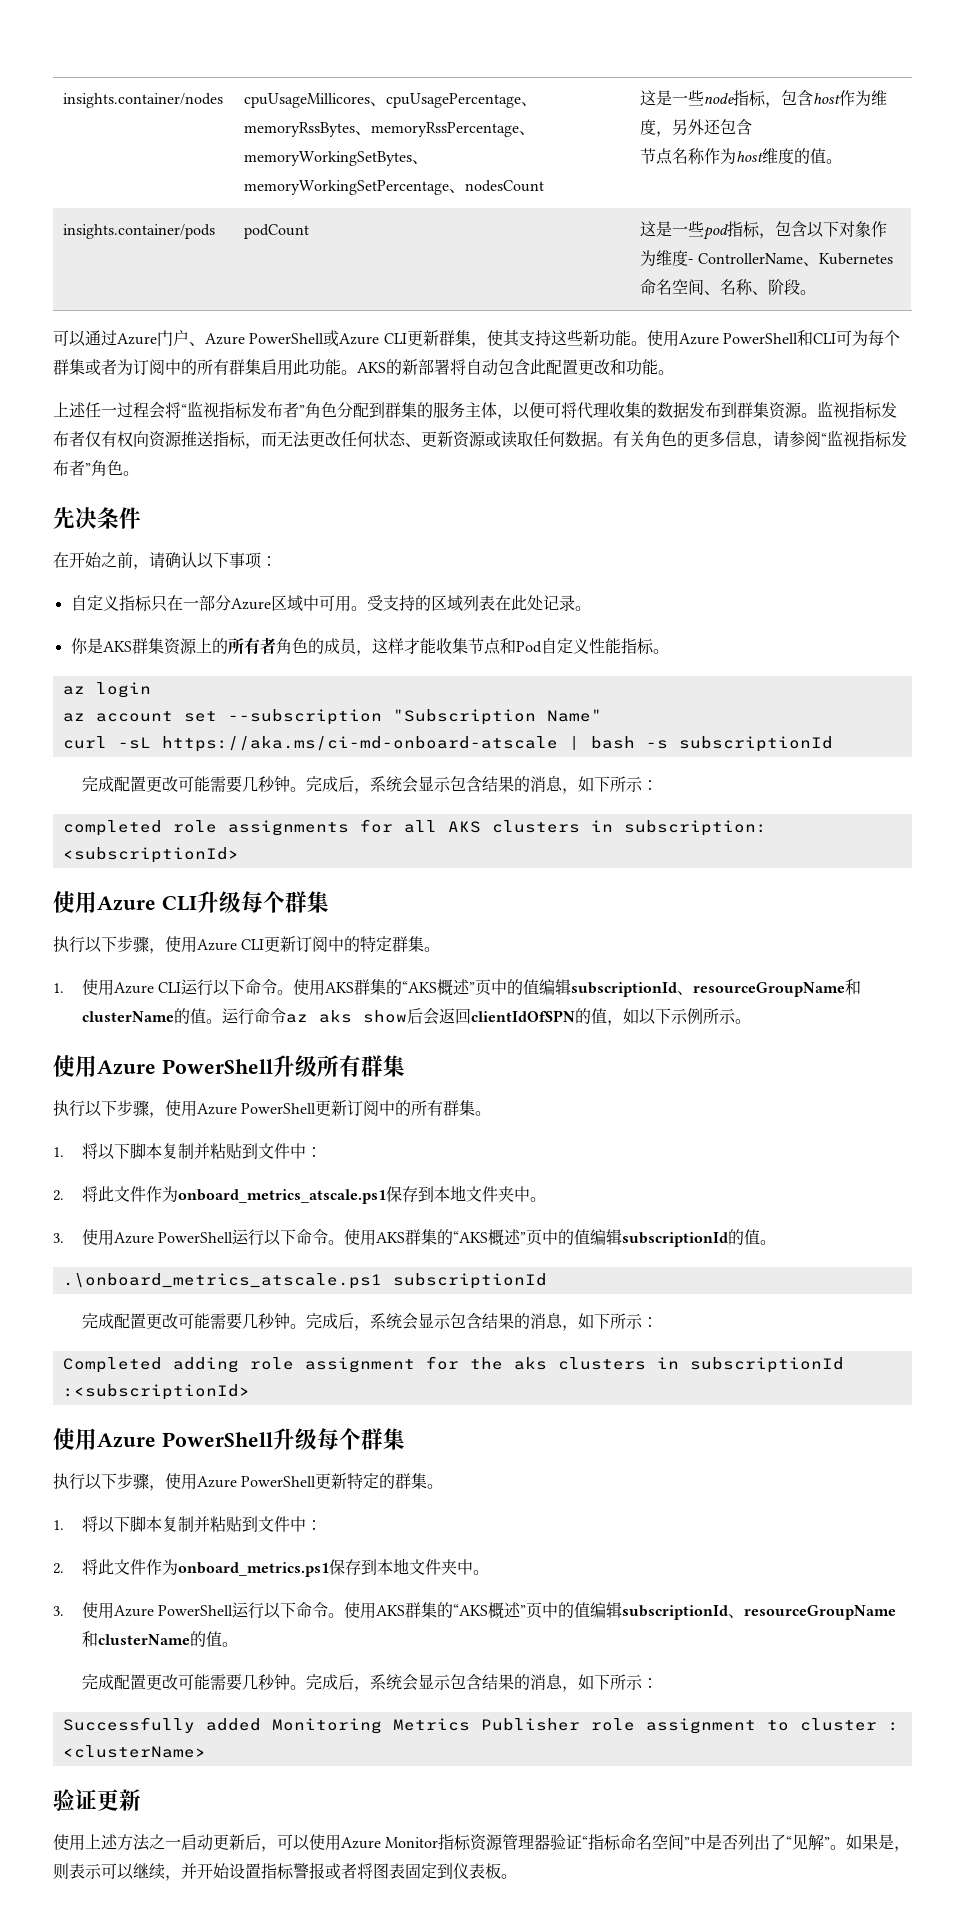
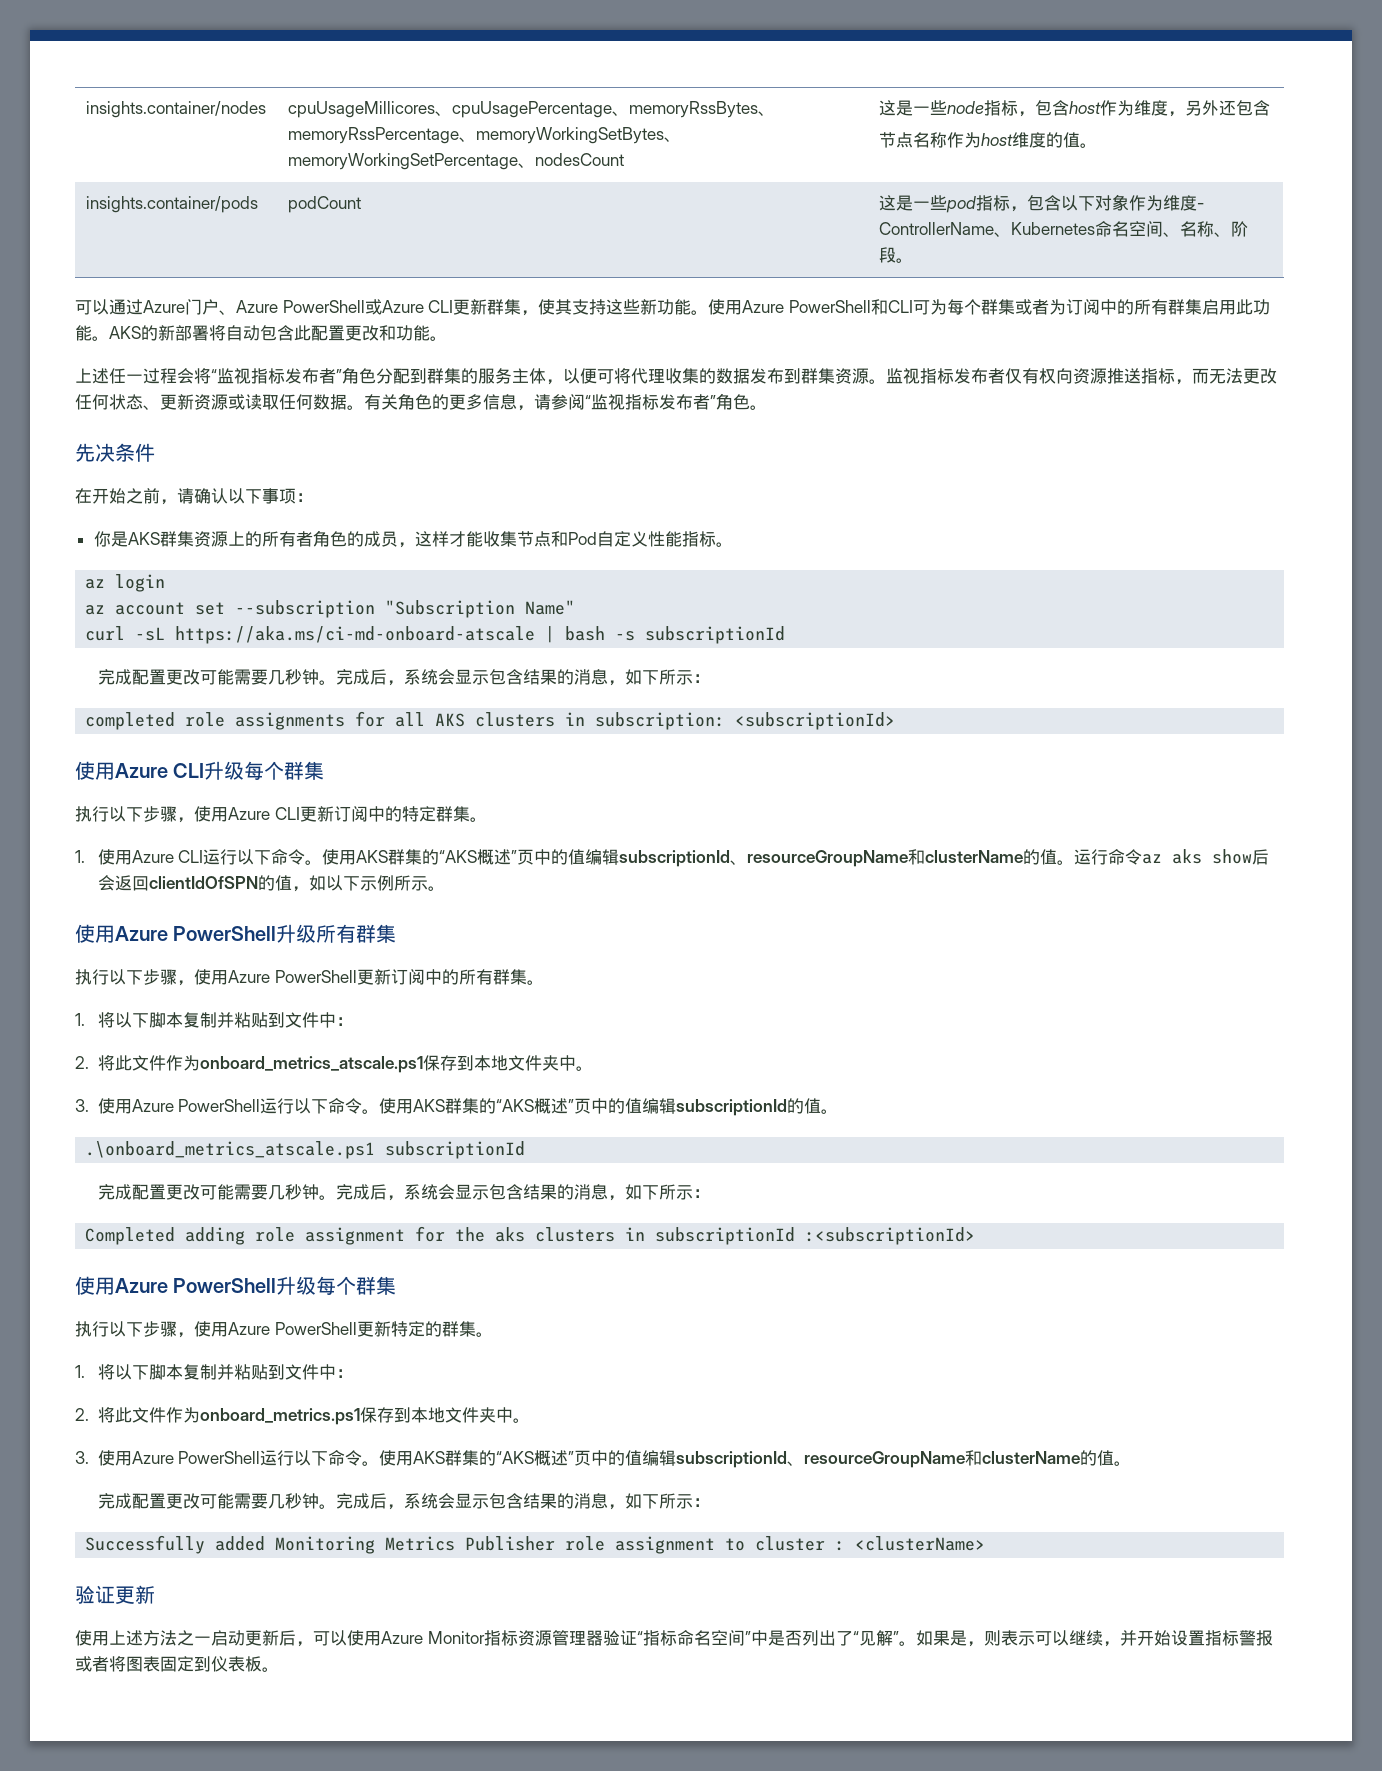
[70,595,591,612] // 自定义指标只在一部分Azure区域中可用。受支持的区域列表在此处记录。 -> (313, 497) none

